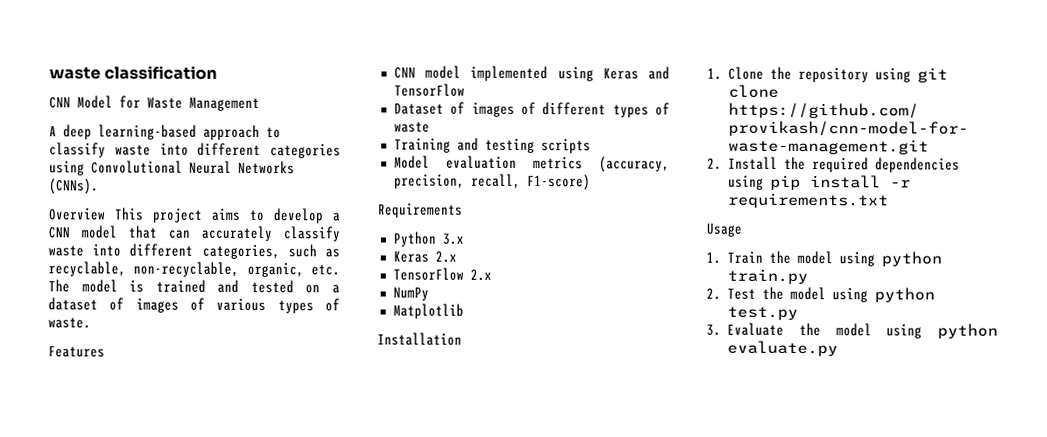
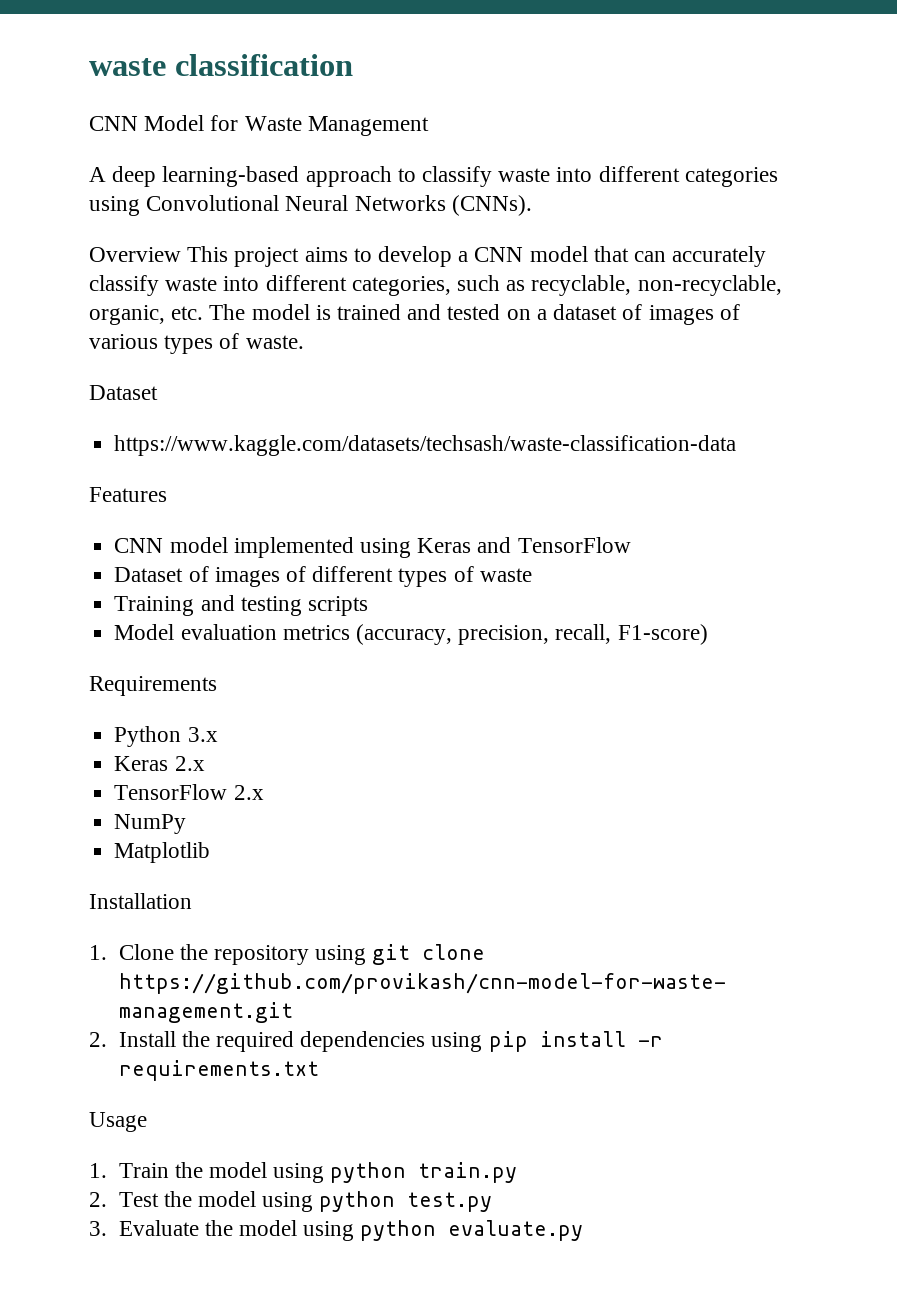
(91, 323) none -> [89,385,158,400] [114,435,737,456] // Dataset // https://www.kaggle.com/datasets/techsash/waste-classification-data

